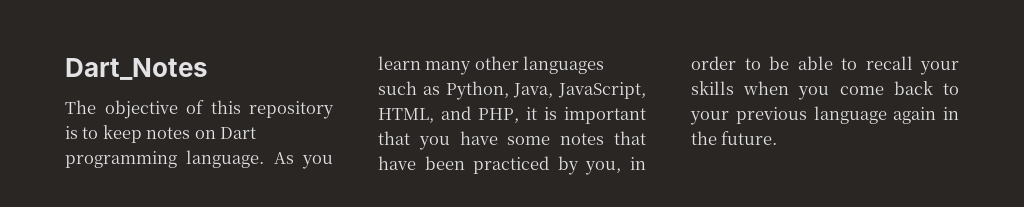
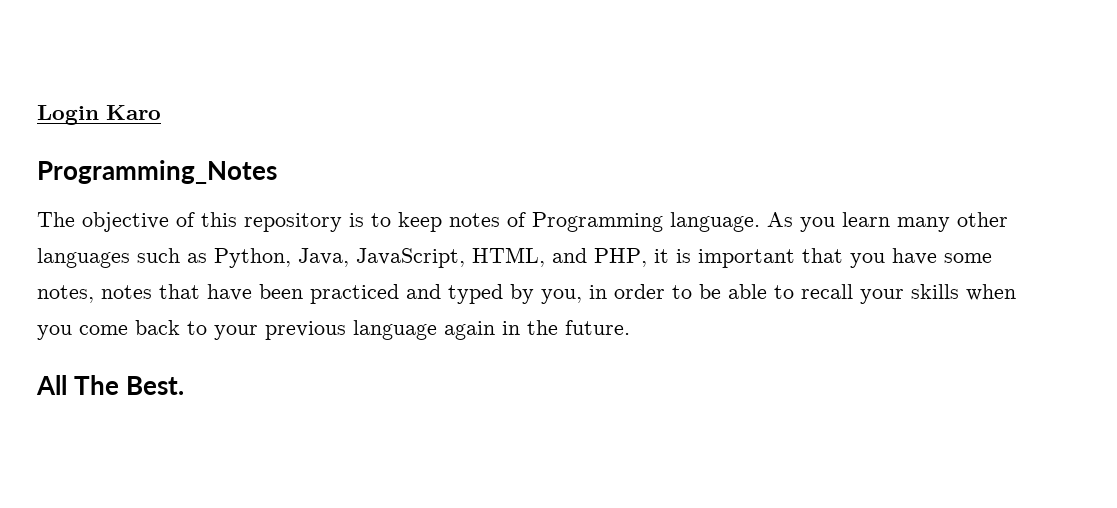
[65,58,208,80] Dart_Notes -> [37,105,161,125] [37,160,277,184] Login Karo // Programming_Notes
[194,127,257,139] [65,151,177,168] on Dart programming -> [507,212,663,232] of Programming
(551, 140) none -> [37,285,94,303] notes,
(550, 165) none -> [406,284,503,304] and typed
(778, 138) none -> [36,375,185,395] // All The Best.

